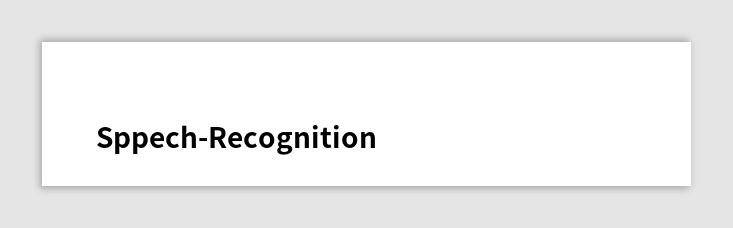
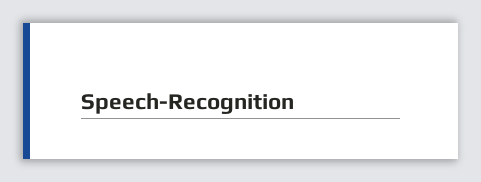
[96,125,377,155] Sppech-Recognition -> [81,93,294,114] Speech-Recognition

